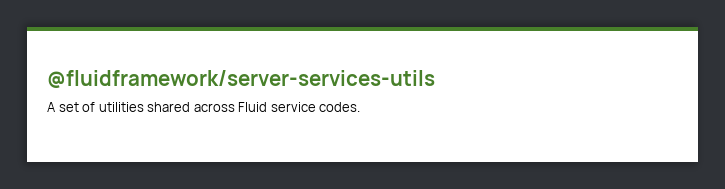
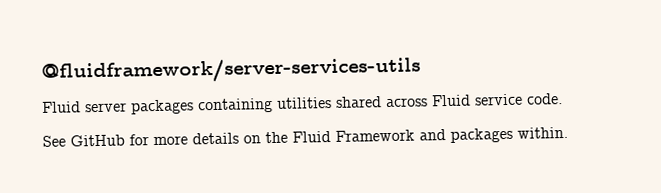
[47,102,96,112] A set of -> [42,98,273,115] Fluid server packages containing
[319,102,361,112] codes. -> [526,93,563,105] [42,126,568,147] code. // See GitHub for more details on the Fluid Framework and packages within.

